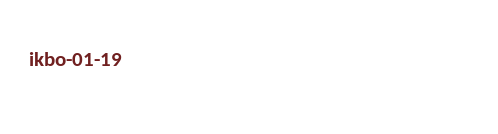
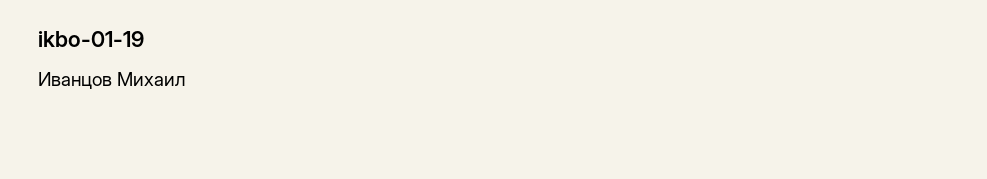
(122, 59) none -> [38,72,187,89] // Иванцов Михаил

